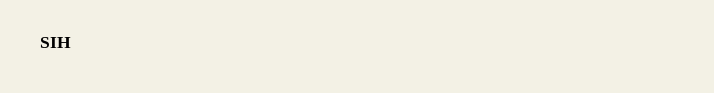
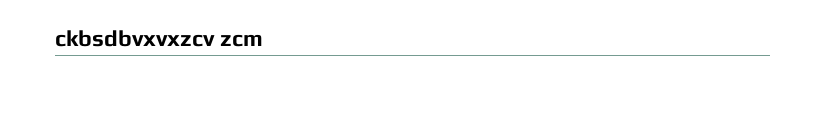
[40,37,71,48] SIH -> [55,30,264,47] ckbsdbvxvxzcv zcm

